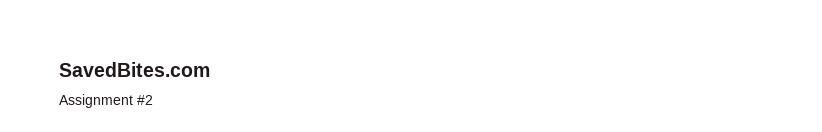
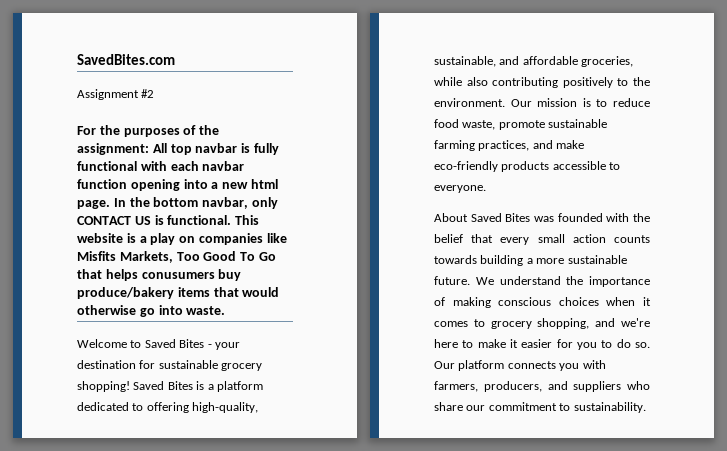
(153, 100) none -> [77,125,220,137] [77,143,279,155] [77,161,245,171] [77,179,278,191] [77,197,278,209] [77,215,260,225] [77,233,287,245] [77,251,276,263] [77,269,242,281] [77,287,280,299] [77,305,226,317] [77,339,240,350] [77,360,263,371] [77,381,263,392] [77,402,259,413] [434,56,634,67] [434,77,650,88] [434,98,650,107] [434,119,608,130] [434,140,585,151] [434,161,621,172] [434,185,486,193] [434,213,650,222] [434,234,650,245] [434,255,627,266] [434,276,650,287] [434,297,651,308] [434,318,650,329] [434,339,650,350] [434,360,606,371] [434,381,650,392] [434,402,646,413] // For the purposes of the assignment: All top navbar is fully functional with each navbar function opening into a new html page. In the bottom navbar, only CONTACT US is functional. This website is a play on companies like Misfits Markets, Too Good To Go that helps conusumers buy produce/bakery items that would otherwise go into waste. // Welcome to Saved Bites - your destination for sustainable grocery shopping! Saved Bites is a platform dedicated to offering high-quality, sustainable, and affordable groceries, while also contributing positively to the environment. Our mission is to reduce food waste, promote sustainable farming practices, and make eco-friendly products accessible to everyone. // About Saved Bites was founded with the belief that every small action counts towards building a more sustainable future. We understand the importance of making conscious choices when it comes to grocery shopping, and we're here to make it easier for you to do so. Our platform connects you with farmers, producers, and suppliers who share our commitment to sustainability.

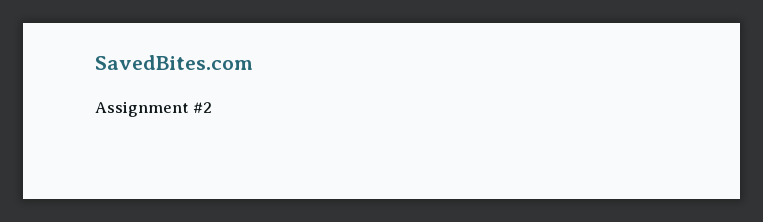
[77,125,220,137] [77,143,279,155] [77,161,245,171] [77,179,278,191] [77,197,278,209] [77,215,260,225] [77,233,287,245] [77,251,276,263] [77,269,242,281] [77,287,280,299] [77,305,226,317] [77,339,240,350] [77,360,263,371] [77,381,263,392] [77,402,259,413] [434,56,634,67] [434,77,650,88] [434,98,650,107] [434,119,608,130] [434,140,585,151] [434,161,621,172] [434,185,486,193] [434,213,650,222] [434,234,650,245] [434,255,627,266] [434,276,650,287] [434,297,651,308] [434,318,650,329] [434,339,650,350] [434,360,606,371] [434,381,650,392] [434,402,646,413] // For the purposes of the assignment: All top navbar is fully functional with each navbar function opening into a new html page. In the bottom navbar, only CONTACT US is functional. This website is a play on companies like Misfits Markets, Too Good To Go that helps conusumers buy produce/bakery items that would otherwise go into waste. // Welcome to Saved Bites - your destination for sustainable grocery shopping! Saved Bites is a platform dedicated to offering high-quality, sustainable, and affordable groceries, while also contributing positively to the environment. Our mission is to reduce food waste, promote sustainable farming practices, and make eco-friendly products accessible to everyone. // About Saved Bites was founded with the belief that every small action counts towards building a more sustainable future. We understand the importance of making conscious choices when it comes to grocery shopping, and we're here to make it easier for you to do so. Our platform connects you with farmers, producers, and suppliers who share our commitment to sustainability. -> (213, 107) none

